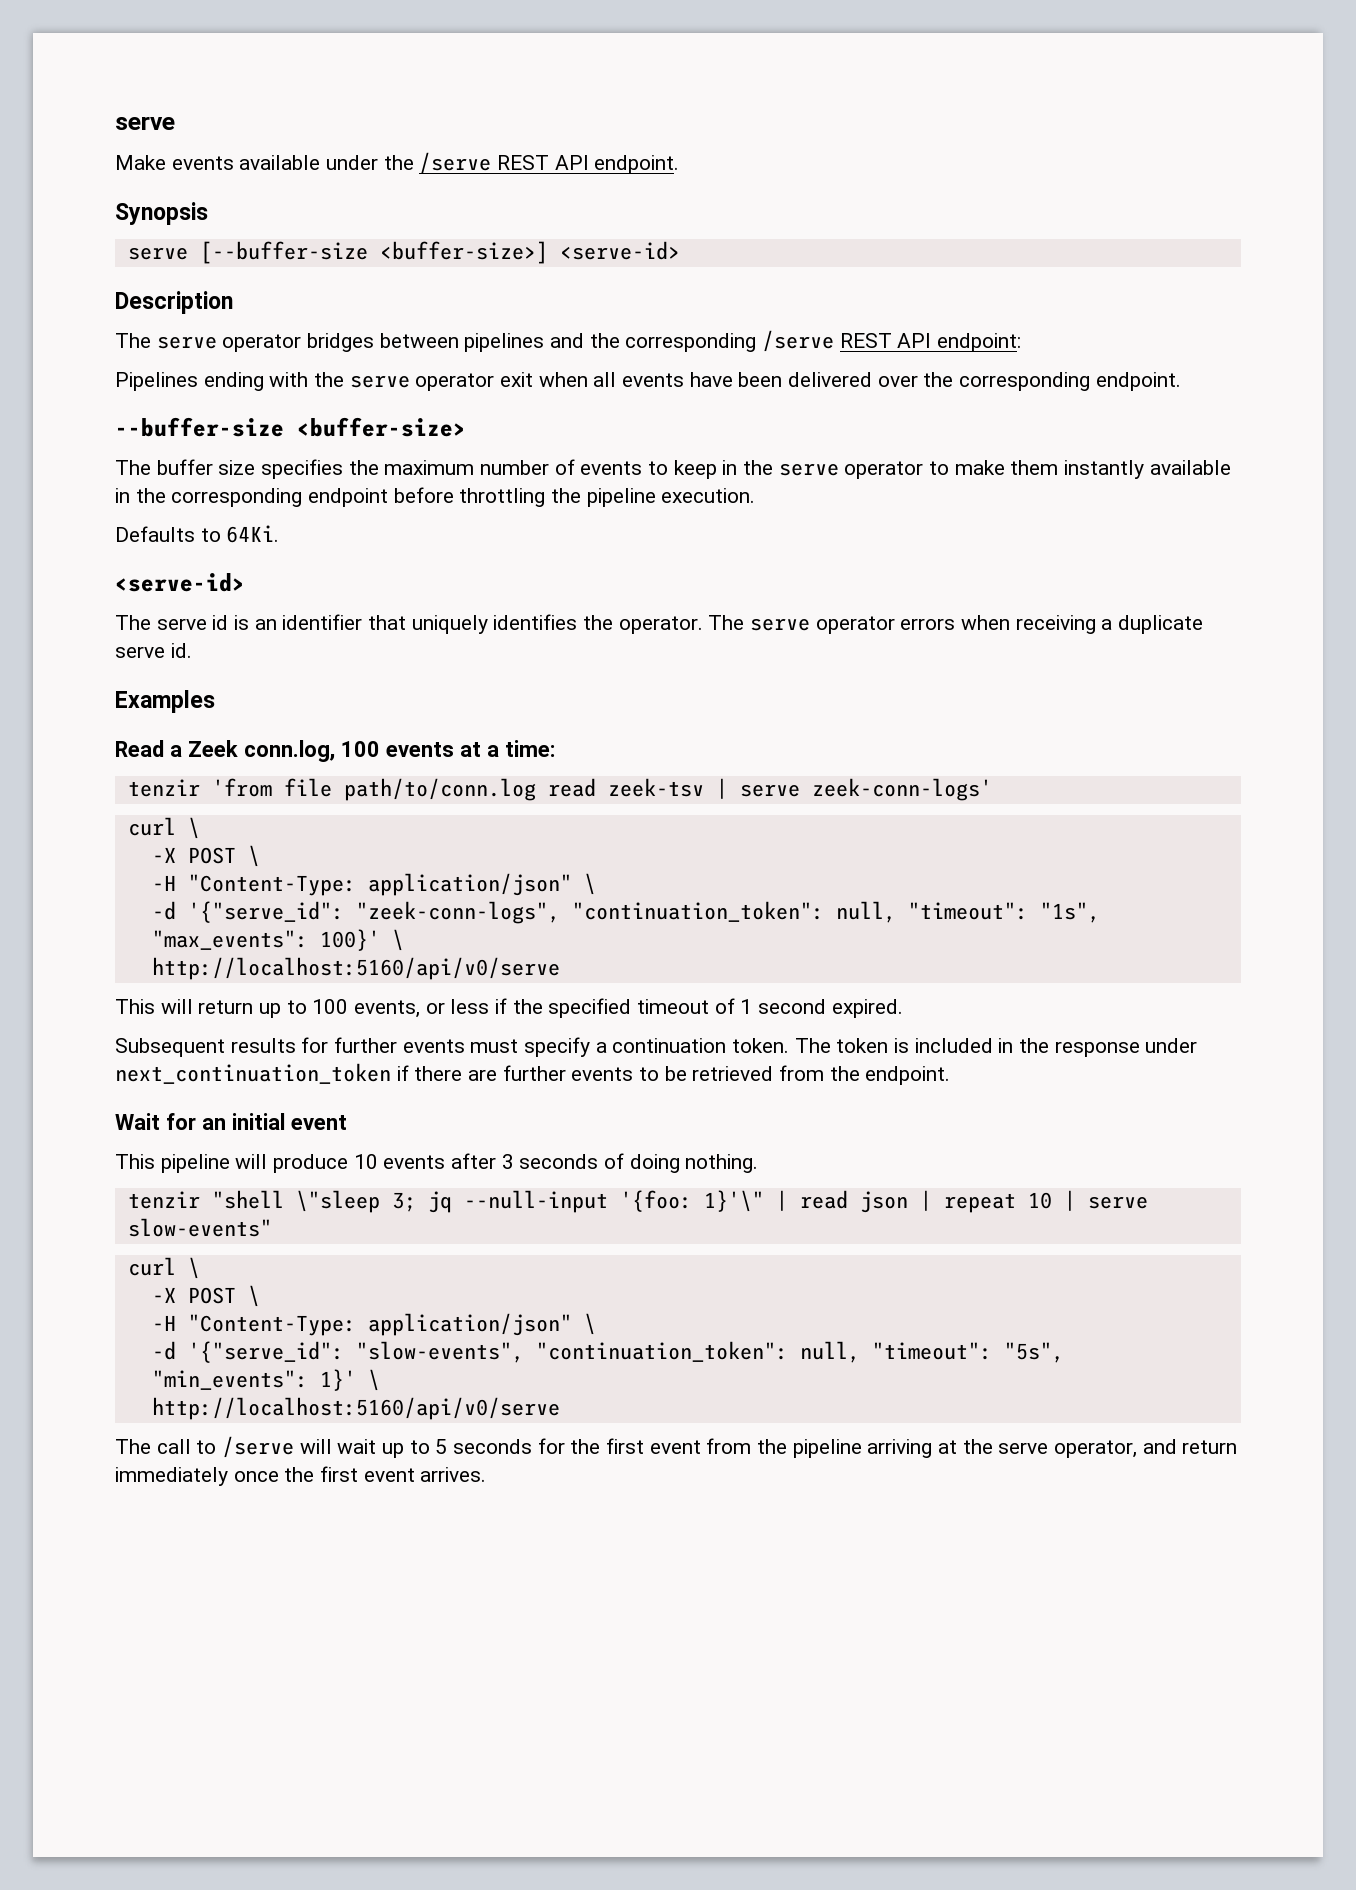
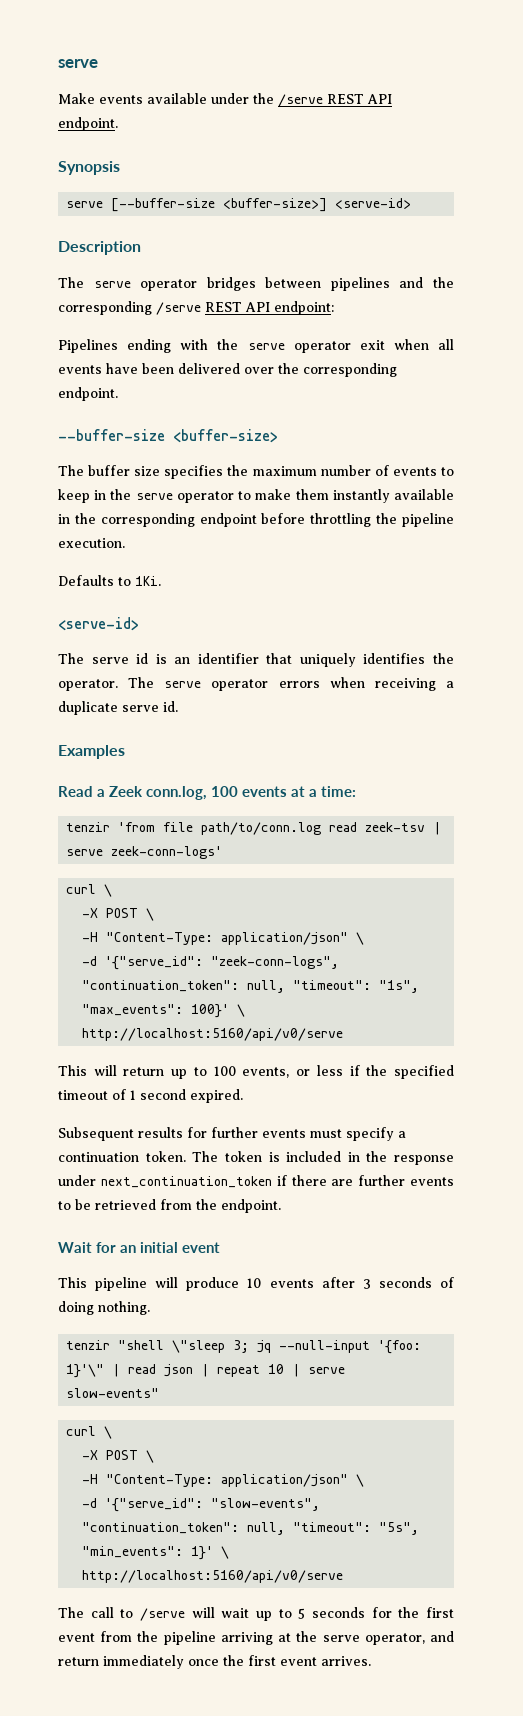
[226,525,280,543] 64Ki. -> [135,576,161,586] 1Ki.

